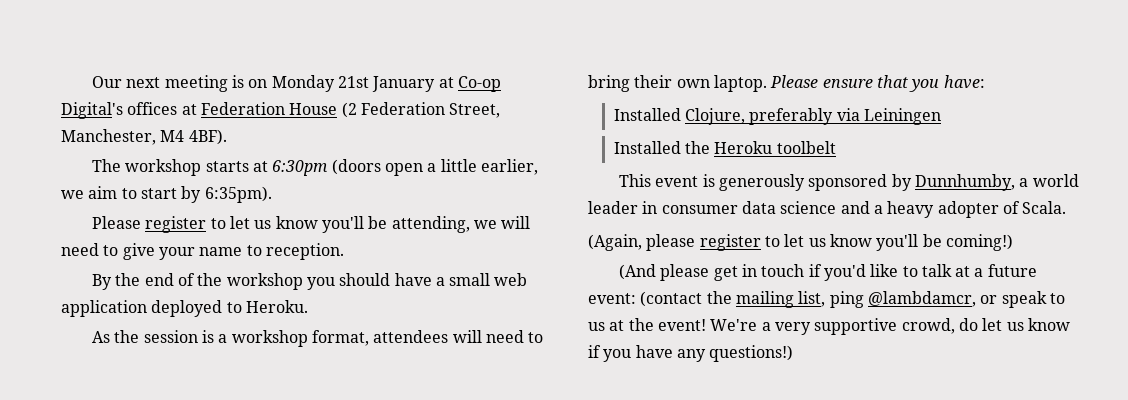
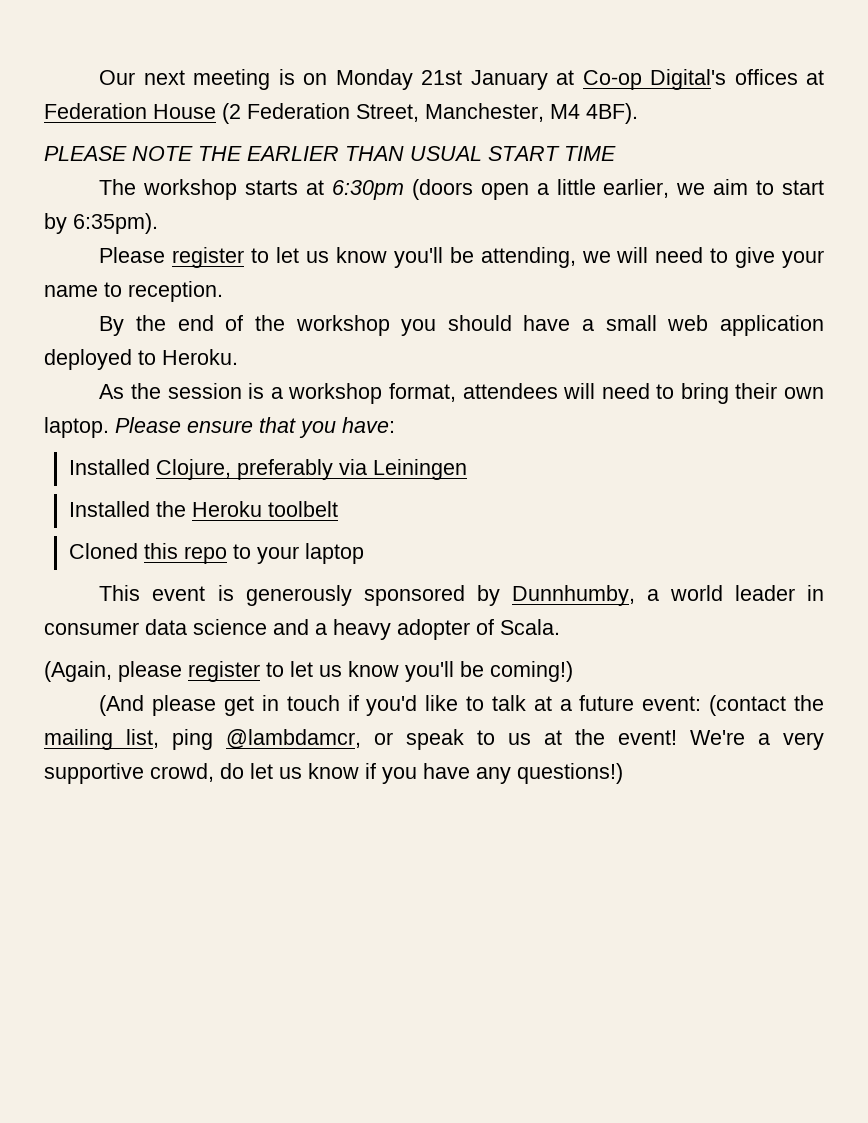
(227, 137) none -> [44,146,616,161] // PLEASE NOTE THE EARLIER THAN USUAL START TIME
(836, 147) none -> [68,543,364,564] // Cloned this repo to your laptop

